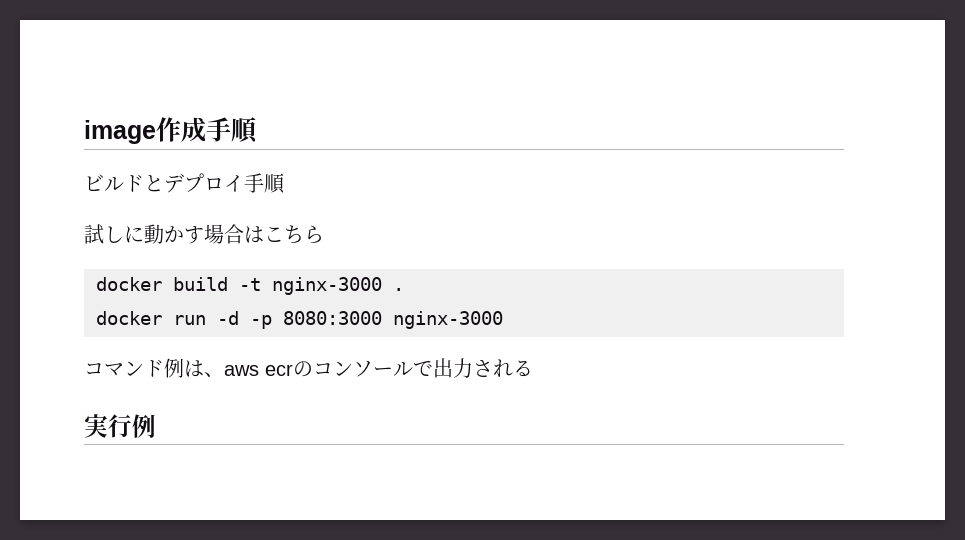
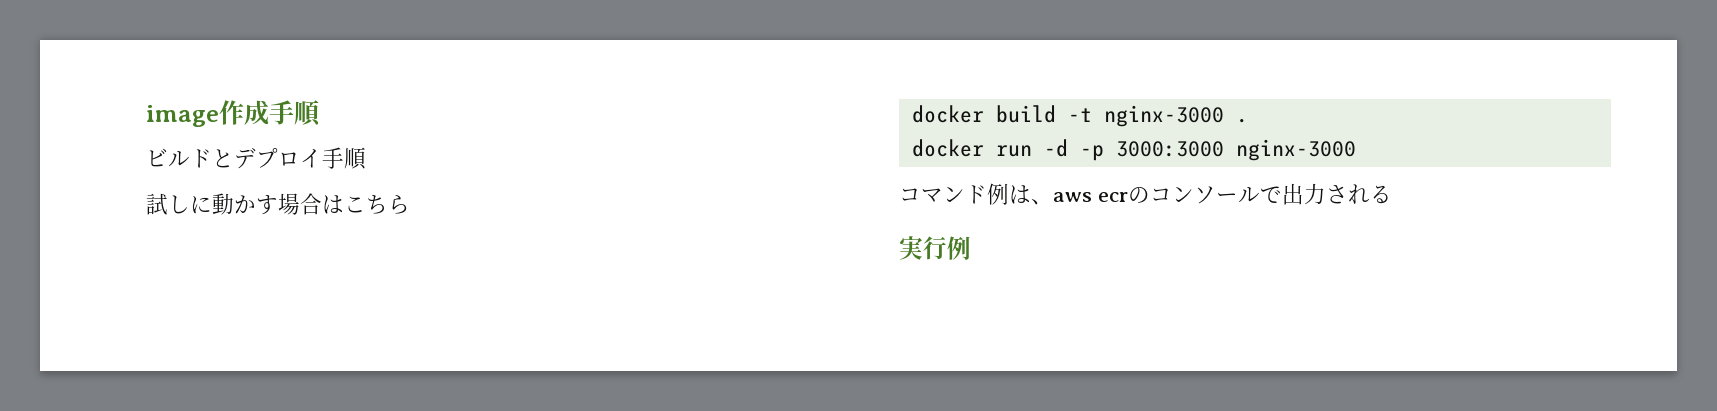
[283,311,382,325] 8080:3000 -> [1115,141,1224,157] 3000:3000

